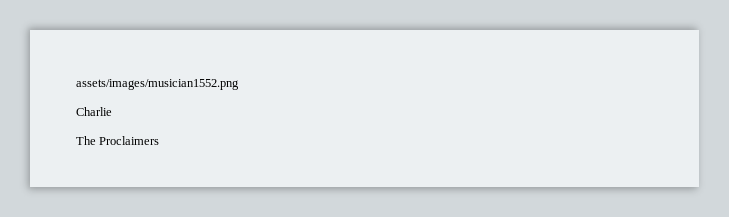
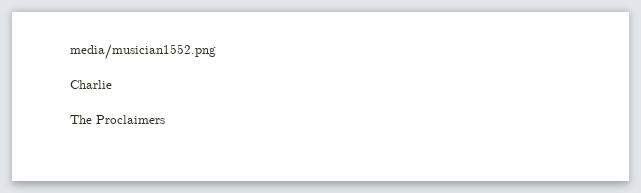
[76,79,239,90] assets/images/musician1552.png -> [70,44,216,60] media/musician1552.png

